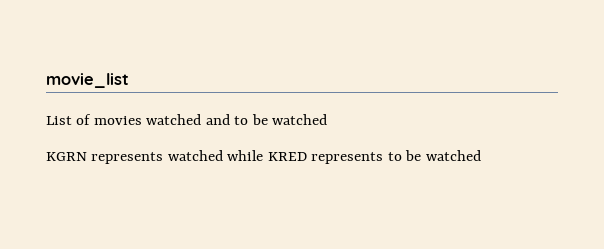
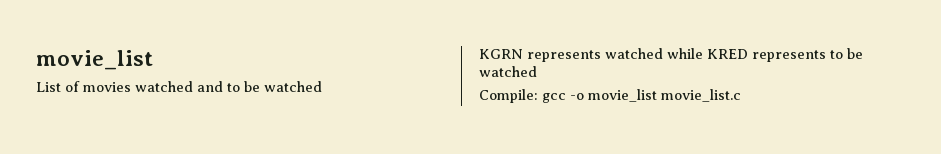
(481, 155) none -> [479,89,741,103] // Compile: gcc -o movie_list movie_list.c

